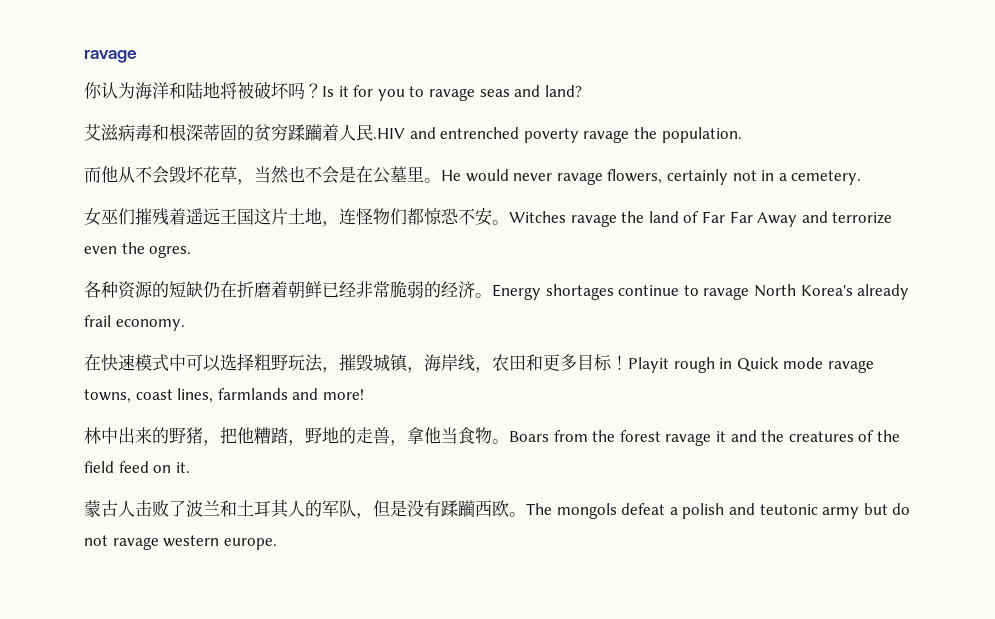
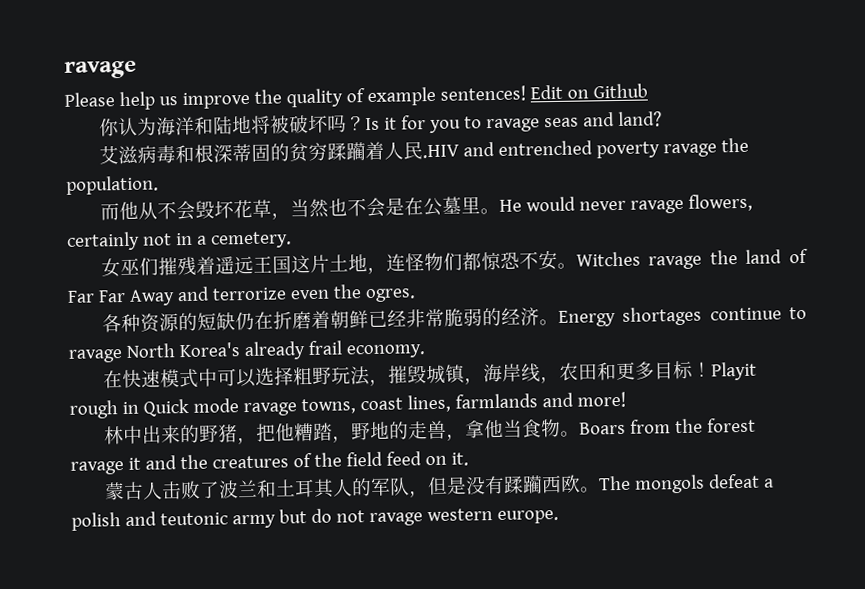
[84,50,137,63] ravage -> [64,60,137,79] [64,83,648,111] ravage // Please help us improve the quality of example sentences! Edit on Github

